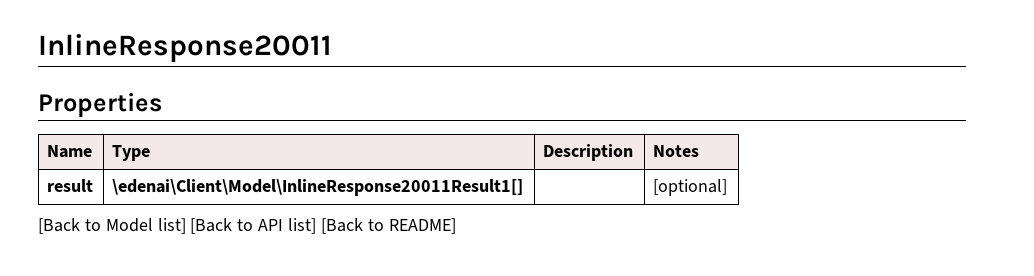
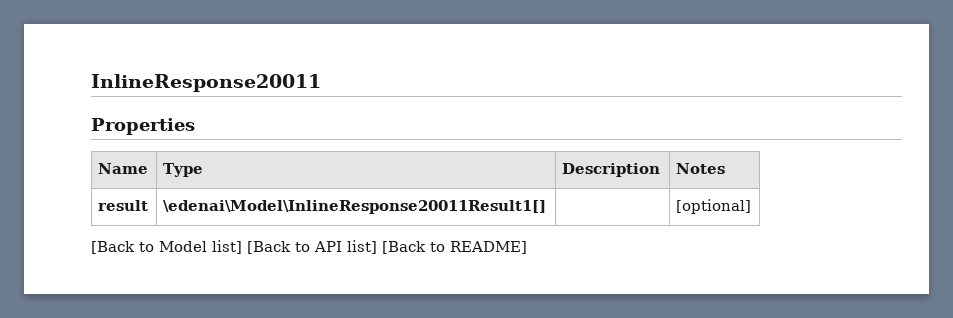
[112,179,524,196] \edenai\Client\Model\InlineResponse20011Result1[] -> [163,200,547,214] \edenai\Model\InlineResponse20011Result1[]

